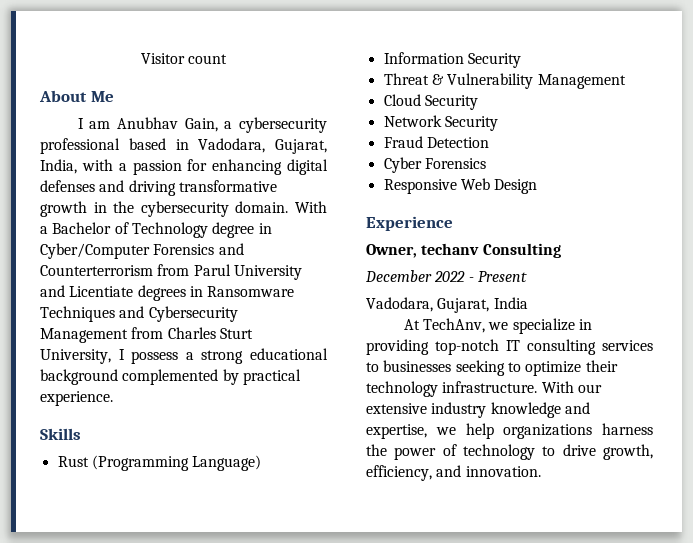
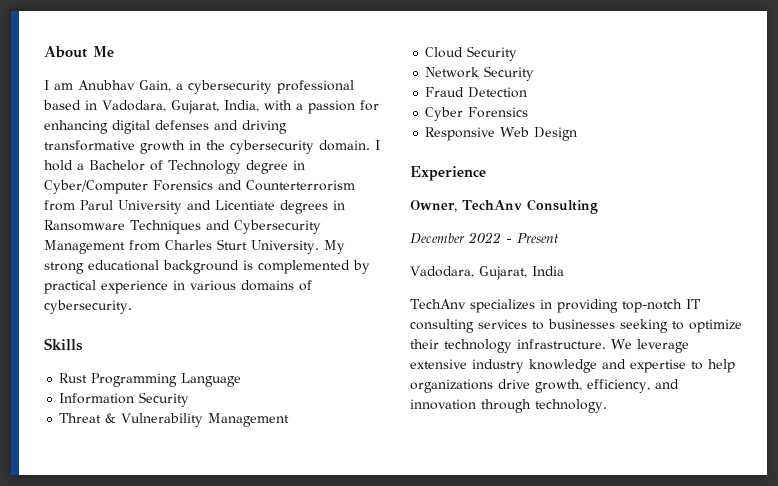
[140,53,228,64] Visitor count // -> (44, 52) none
[295,201,327,213] With -> [375,140,380,150] [44,160,73,171] I hold
[40,349,194,364] University, I possess a -> [251,240,345,254] University. My
(118, 377) none -> [243,260,253,270] is
[40,391,113,406] experience. -> [101,280,312,294] [44,300,132,314] experience in various domains of cybersecurity.
[91,455,262,471] (Programming Language) -> [91,373,242,387] Programming Language
[421,243,480,255] techanv -> [462,200,522,210] TechAnv
[403,318,575,334] At TechAnv, we specialize -> [410,299,535,313] TechAnv specializes
[541,381,602,393] With our -> [611,339,689,353] We leverage
[366,423,653,439] [366,444,556,460] expertise, we help organizations harness the power of technology to -> [630,359,735,373] [410,379,493,393] expertise to help organizations
[465,466,541,477] innovation. -> [410,399,607,413] innovation through technology.

